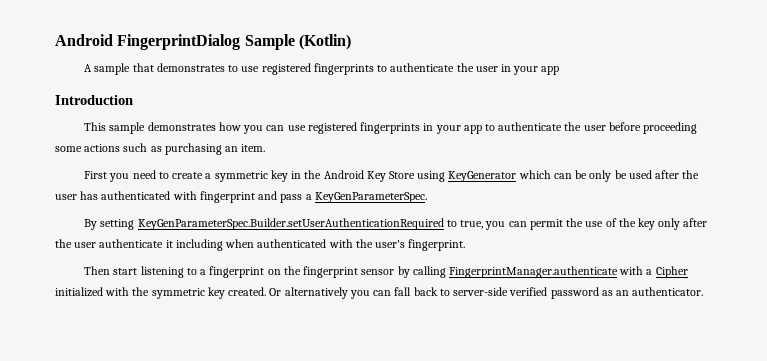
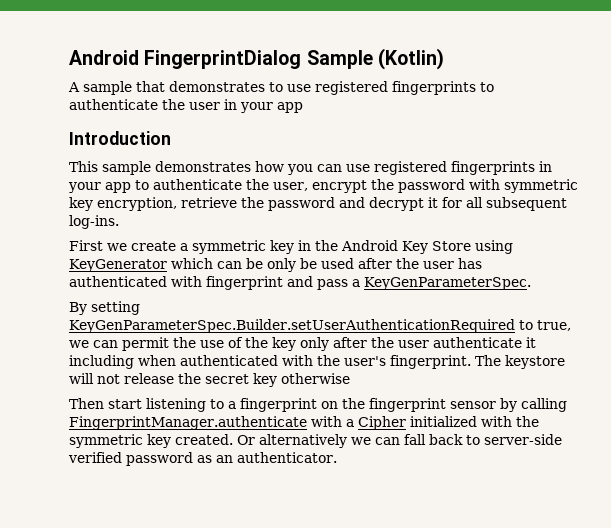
[583,122,698,134] [55,143,266,155] [84,170,169,182] user before proceeding some actions such as purchasing an item. // First you need to -> [273,179,578,193] [69,197,567,211] [69,215,119,229] [69,240,127,251] user, encrypt the password with symmetric key encryption, retrieve the password and decrypt it for all subsequent log-ins. // First we
[485,221,506,230] you -> [69,340,89,348] we
(466, 245) none -> [475,355,565,369] [69,373,350,387] The keystore will not release the secret key otherwise
[349,290,370,299] you -> [351,437,371,445] we

